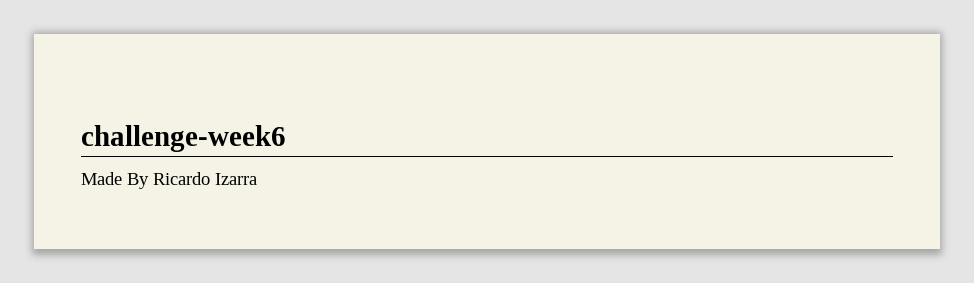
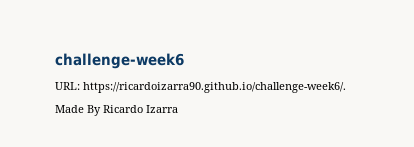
(286, 138) none -> [55,82,346,93] // URL: https://ricardoizarra90.github.io/challenge-week6/.

